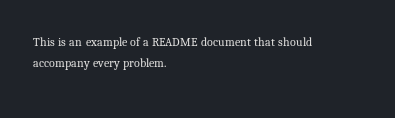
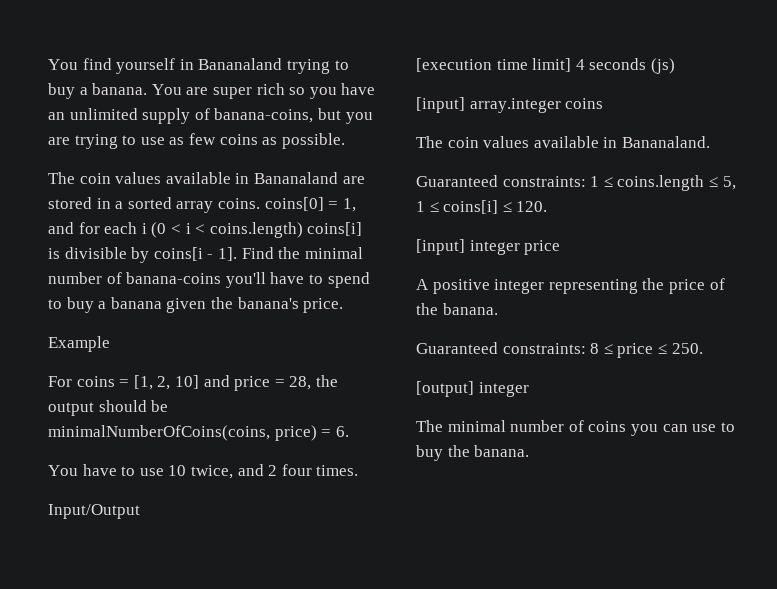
[33,37,313,49] [33,58,167,70] This is an example of a README document that should accompany every problem. -> [48,58,349,74] [48,83,376,99] [48,108,373,124] [48,133,345,149] [48,172,365,184] [48,197,356,213] [48,222,363,238] [48,247,363,263] [48,272,370,288] [48,297,344,313] [48,336,110,352] [48,375,338,391] [48,400,169,416] [48,425,349,441] [48,464,359,479] [48,504,140,519] [416,58,675,74] [416,97,604,113] [416,136,710,148] [416,175,736,191] [416,200,548,214] [416,239,561,255] [416,278,725,294] [416,303,498,315] [416,342,703,358] [416,381,529,397] [416,420,735,436] [416,445,530,461] You find yourself in Bananaland trying to buy a banana. You are super rich so you have an unlimited supply of banana-coins, but you are trying to use as few coins as possible. // The coin values available in Bananaland are stored in a sorted array coins. coins[0] = 1, and for each i (0 < i < coins.length) coins[i] is divisible by coins[i - 1]. Find the minimal number of banana-coins you'll have to spend to buy a banana given the banana's price. // Example // For coins = [1, 2, 10] and price = 28, the output should be minimalNumberOfCoins(coins, price) = 6. // You have to use 10 twice, and 2 four times. // Input/Output // [execution time limit] 4 seconds (js) // [input] array.integer coins // The coin values available in Bananaland. // Guaranteed constraints: 1 ≤ coins.length ≤ 5, 1 ≤ coins[i] ≤ 120. // [input] integer price // A positive integer representing the price of the banana. // Guaranteed constraints: 8 ≤ price ≤ 250. // [output] integer // The minimal number of coins you can use to buy the banana.

